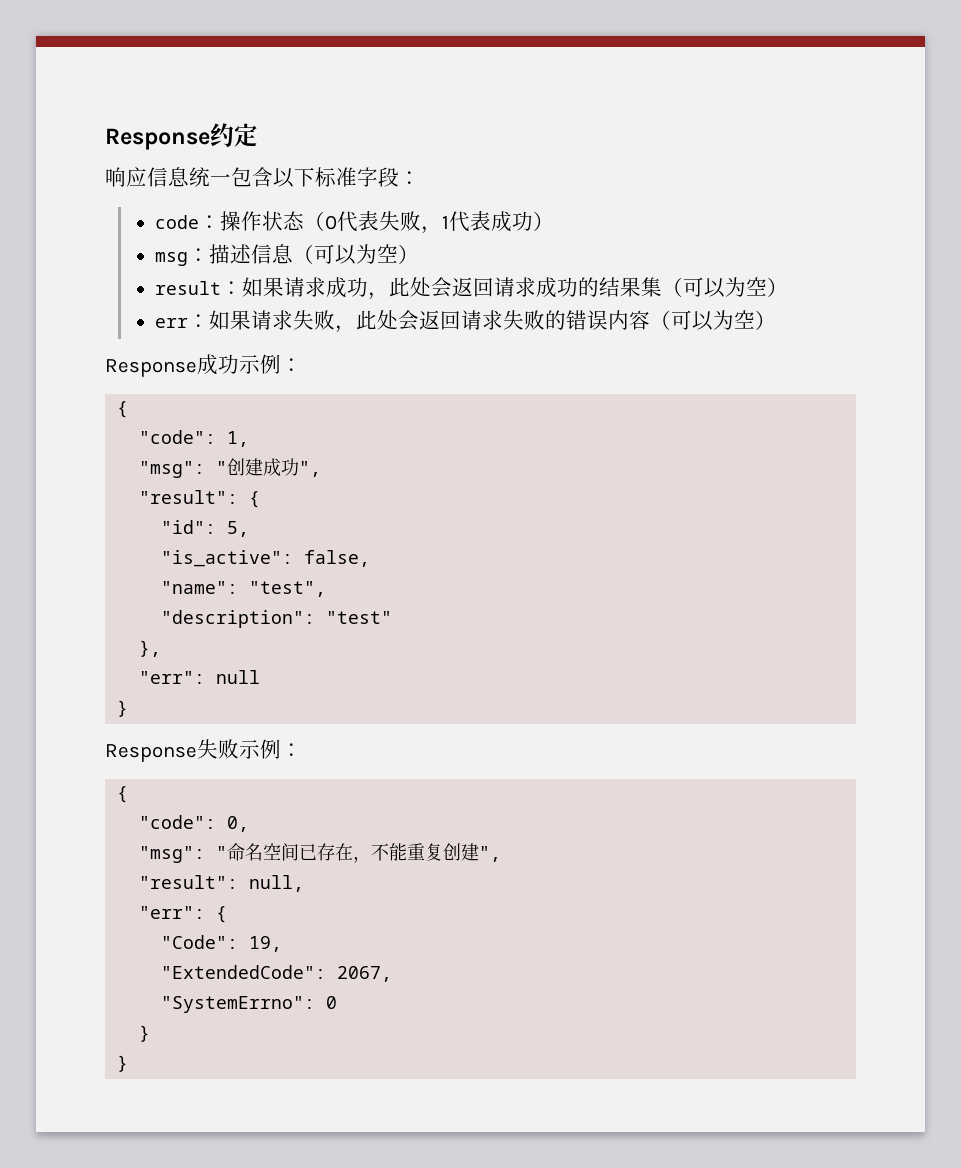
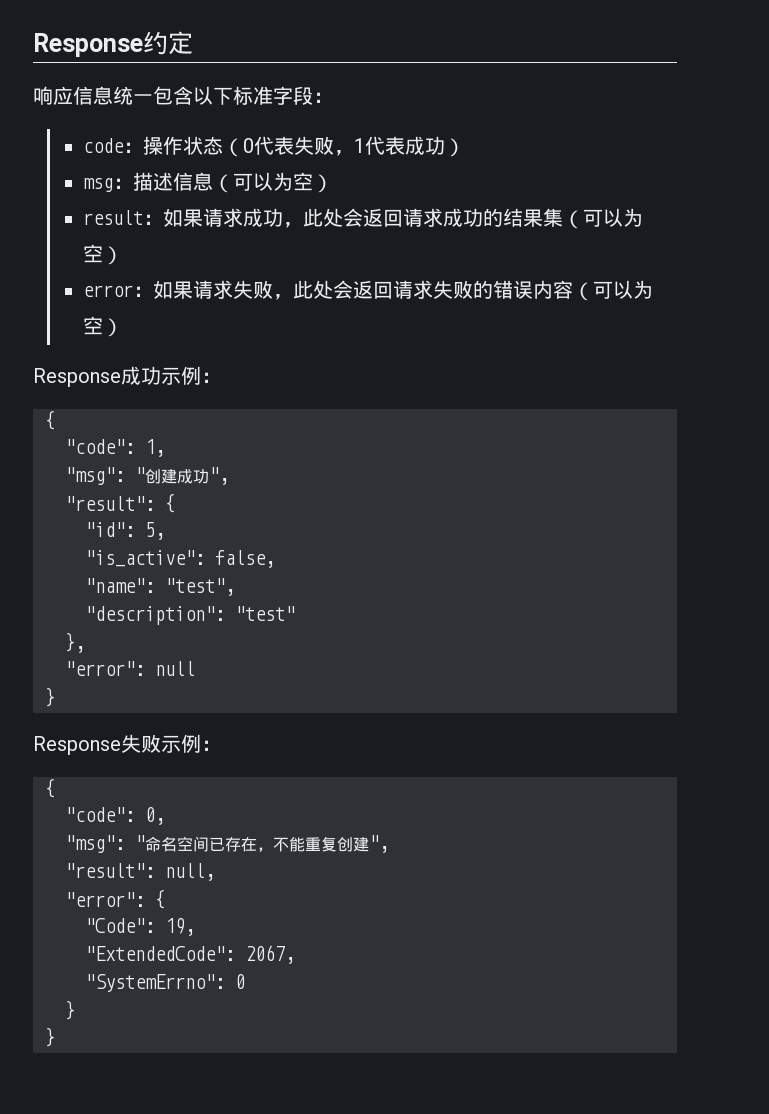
[155,318,189,328] err -> [83,285,134,297] error
[139,671,206,684] "err": -> [65,661,145,676] "error":
[139,906,206,919] "err": -> [65,892,145,907] "error":

